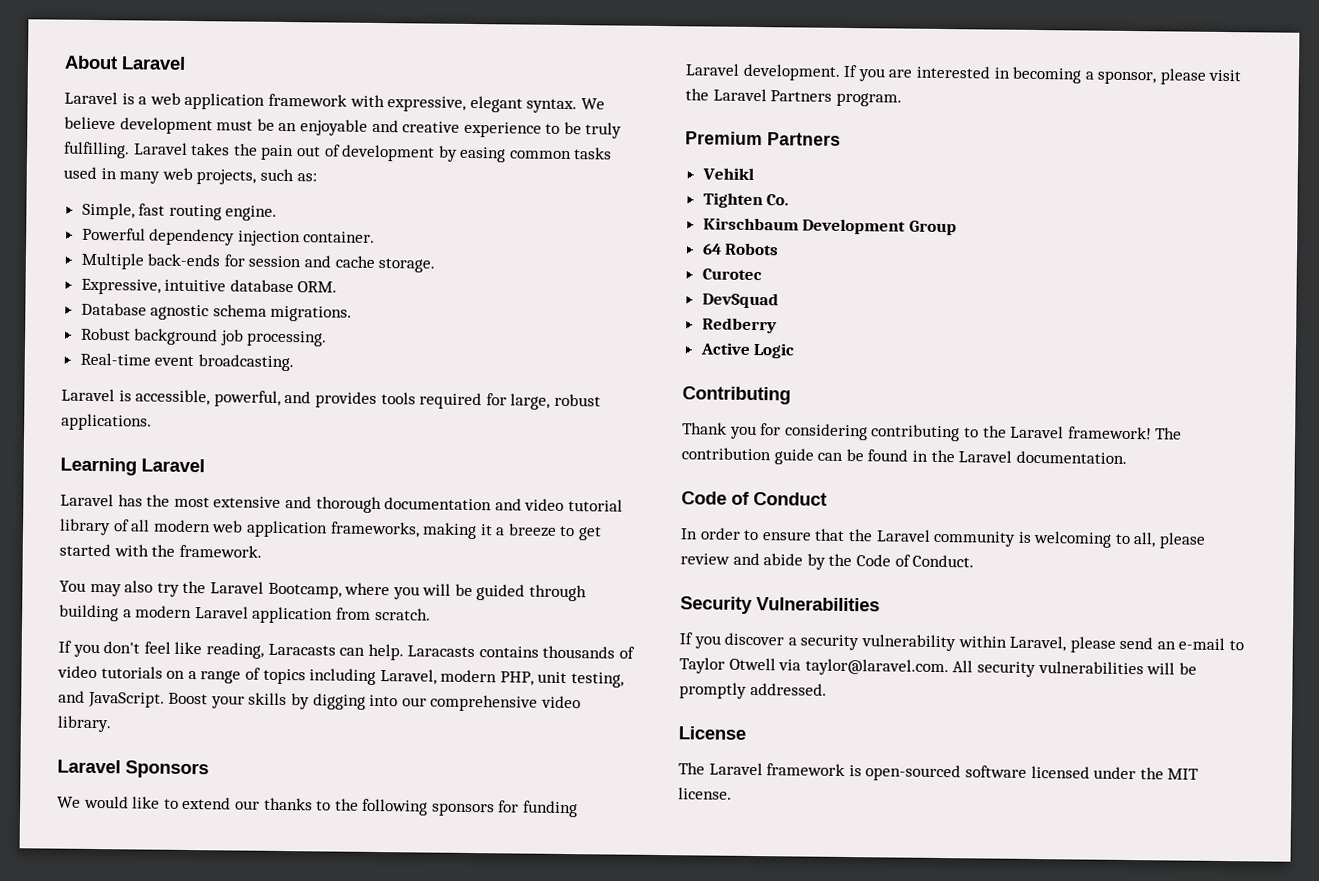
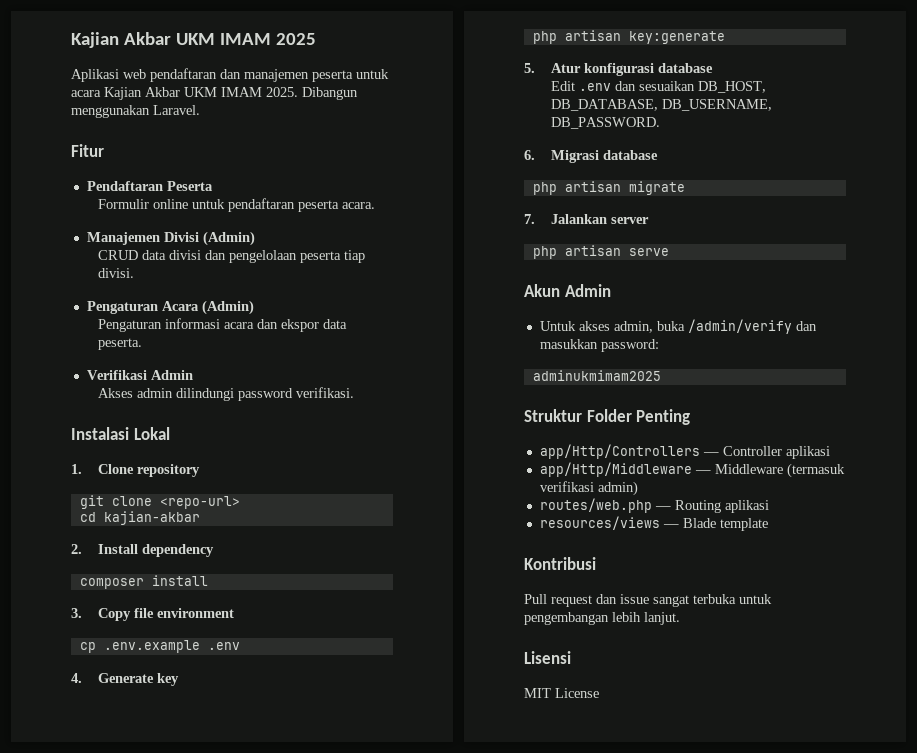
[64,55,186,70] [64,91,605,114] [64,116,623,139] [63,141,613,163] [63,166,317,185] [81,202,278,221] [81,227,376,247] [80,252,436,273] [80,278,338,295] [80,302,353,322] [80,327,328,347] [79,352,294,372] [61,388,601,410] [61,413,152,431] [60,457,205,476] [60,493,623,514] [59,518,603,541] [59,543,262,558] [59,580,588,602] [59,604,431,624] [58,640,636,661] [57,665,625,688] [58,690,581,712] [57,715,112,733] [57,759,209,779] [57,795,579,818] [685,63,1242,85] [685,88,902,107] [685,131,841,146] [701,167,754,180] [702,192,790,209] [702,217,957,236] [701,242,780,256] [701,268,762,281] [701,292,779,309] [701,317,777,334] [699,342,796,359] [682,386,791,405] [682,422,1183,442] [681,447,1127,465] [681,491,827,506] [680,527,1207,549] [680,552,975,570] [680,596,880,614] [679,632,1245,653] [679,657,1197,678] [679,682,827,699] [678,726,746,740] [678,762,1200,782] [678,787,732,800] About Laravel // Laravel is a web application framework with expressive, elegant syntax. We believe development must be an enjoyable and creative experience to be truly fulfilling. Laravel takes the pain out of development by easing common tasks used in many web projects, such as: // Simple, fast routing engine. // Powerful dependency injection container. // Multiple back-ends for session and cache storage. // Expressive, intuitive database ORM. // Database agnostic schema migrations. // Robust background job processing. // Real-time event broadcasting. // Laravel is accessible, powerful, and provides tools required for large, robust applications. // Learning Laravel // Laravel has the most extensive and thorough documentation and video tutorial library of all modern web application frameworks, making it a breeze to get started with the framework. // You may also try the Laravel Bootcamp, where you will be guided through building a modern Laravel application from scratch. // If you don't feel like reading, Laracasts can help. Laracasts contains thousands of video tutorials on a range of topics including Laravel, modern PHP, unit testing, and JavaScript. Boost your skills by digging into our comprehensive video library. // Laravel Sponsors // We would like to extend our thanks to the following sponsors for funding Laravel development. If you are interested in becoming a sponsor, please visit the Laravel Partners program. // Premium Partners // Vehikl // Tighten Co. // Kirschbaum Development Group // 64 Robots // Curotec // DevSquad // Redberry // Active Logic // Contributing // Thank you for considering contributing to the Laravel framework! The contribution guide can be found in the Laravel documentation. // Code of Conduct // In order to ensure that the Laravel community is welcoming to all, please review and abide by the Code of Conduct. // Security Vulnerabilities // If you discover a security vulnerability within Laravel, please send an e-mail to Taylor Otwell via taylor@laravel.com. All security vulnerabilities will be promptly addressed. // License // The Laravel framework is open-sourced software licensed under the MIT license. -> [71,32,316,48] [71,68,389,82] [71,87,358,100] [71,105,200,118] [71,144,104,157] [86,181,213,191] [97,198,375,212] [86,231,255,246] [97,250,365,263] [97,268,134,278] [86,300,254,315] [97,318,347,332] [97,338,142,350] [86,370,193,380] [97,387,354,401] [71,427,170,440] [71,464,200,477] [79,495,240,509] [79,511,200,525] [71,544,214,557] [79,575,208,589] [71,608,234,621] [79,640,240,653] [71,673,179,686] [532,30,725,44] [524,63,713,76] [550,81,766,93] [550,99,772,111] [550,117,660,129] [524,150,658,163] [532,181,685,195] [524,214,649,224] [532,245,669,259] [524,284,611,297] [539,319,817,334] [539,339,659,352] [532,370,661,381] [524,409,691,425] [539,444,830,459] [539,462,845,478] [539,481,638,496] [539,498,769,513] [539,516,768,531] [524,557,596,570] [524,594,772,607] [524,612,680,625] [524,651,571,664] [524,688,599,698] Kajian Akbar UKM IMAM 2025 // Aplikasi web pendaftaran dan manajemen peserta untuk acara Kajian Akbar UKM IMAM 2025. Dibangun menggunakan Laravel. // Fitur // Pendaftaran Peserta // Formulir online untuk pendaftaran peserta acara. // Manajemen Divisi (Admin) // CRUD data divisi dan pengelolaan peserta tiap divisi. // Pengaturan Acara (Admin) // Pengaturan informasi acara dan ekspor data peserta. // Verifikasi Admin // Akses admin dilindungi password verifikasi. // Instalasi Lokal // 1. Clone repository // git clone <repo-url> // cd kajian-akbar // 2. Install dependency // composer install // 3. Copy file environment // cp .env.example .env // 4. Generate key // php artisan key:generate // 5. Atur konfigurasi database // Edit .env dan sesuaikan DB_HOST, DB_DATABASE, DB_USERNAME, DB_PASSWORD. // 6. Migrasi database // php artisan migrate // 7. Jalankan server // php artisan serve // Akun Admin // Untuk akses admin, buka /admin/verify dan masukkan password: // adminukmimam2025 // Struktur Folder Penting // app/Http/Controllers — Controller aplikasi // app/Http/Middleware — Middleware (termasuk verifikasi admin) // routes/web.php — Routing aplikasi // resources/views — Blade template // Kontribusi // Pull request dan issue sangat terbuka untuk pengembangan lebih lanjut. // Lisensi // MIT License

